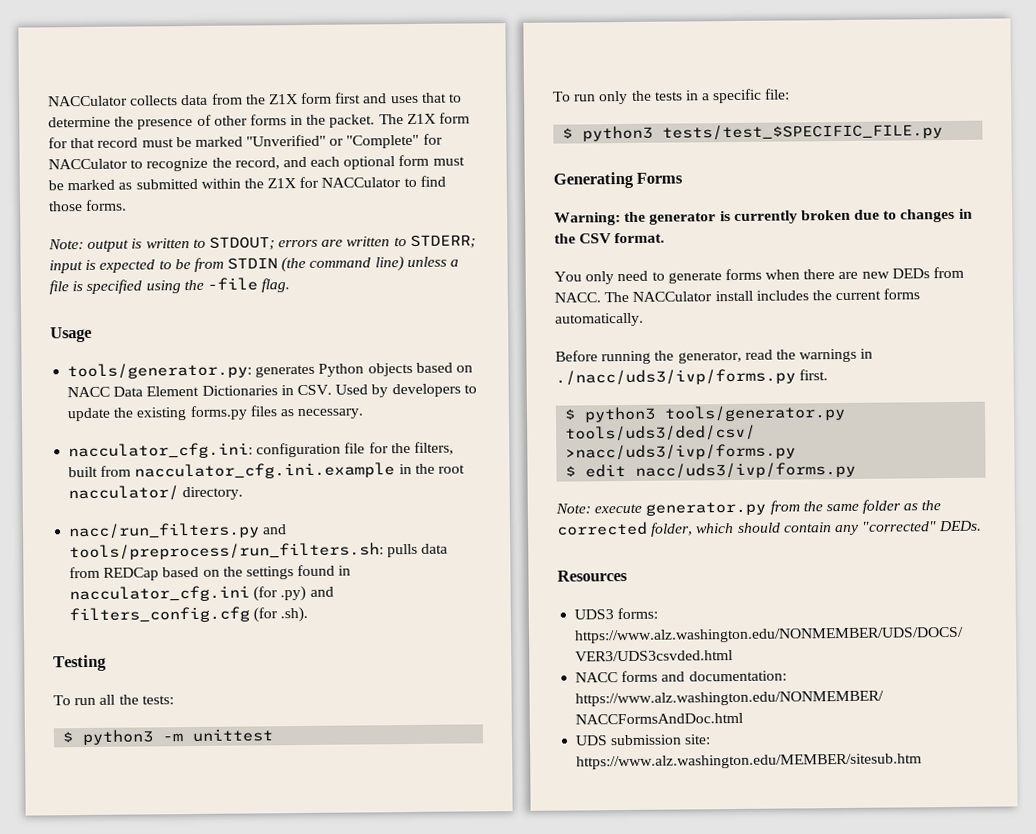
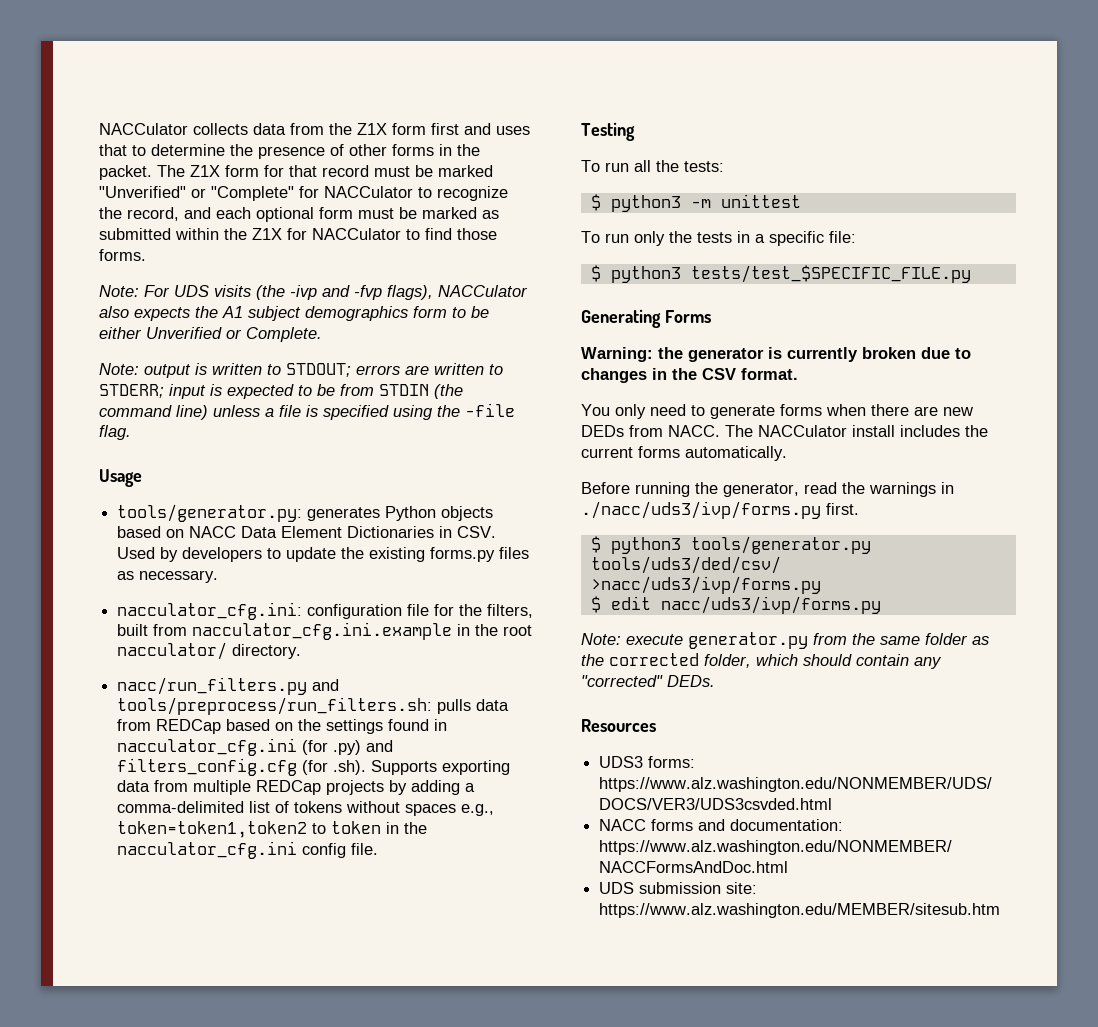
(128, 205) none -> [99,285,528,300] [99,306,489,321] [99,327,322,342] // Note: For UDS visits (the -ivp and -fvp flags), NACCulator also expects the A1 subject demographics form to be either Unverified or Complete.
(309, 614) none -> [371,760,511,775] [117,780,476,795] [117,801,495,816] [117,821,428,838] [117,841,379,859] Supports exporting data from multiple REDCap projects by adding a comma-delimited list of tokens without spaces e.g., token=token1,token2 to token in the nacculator_cfg.ini config file.

